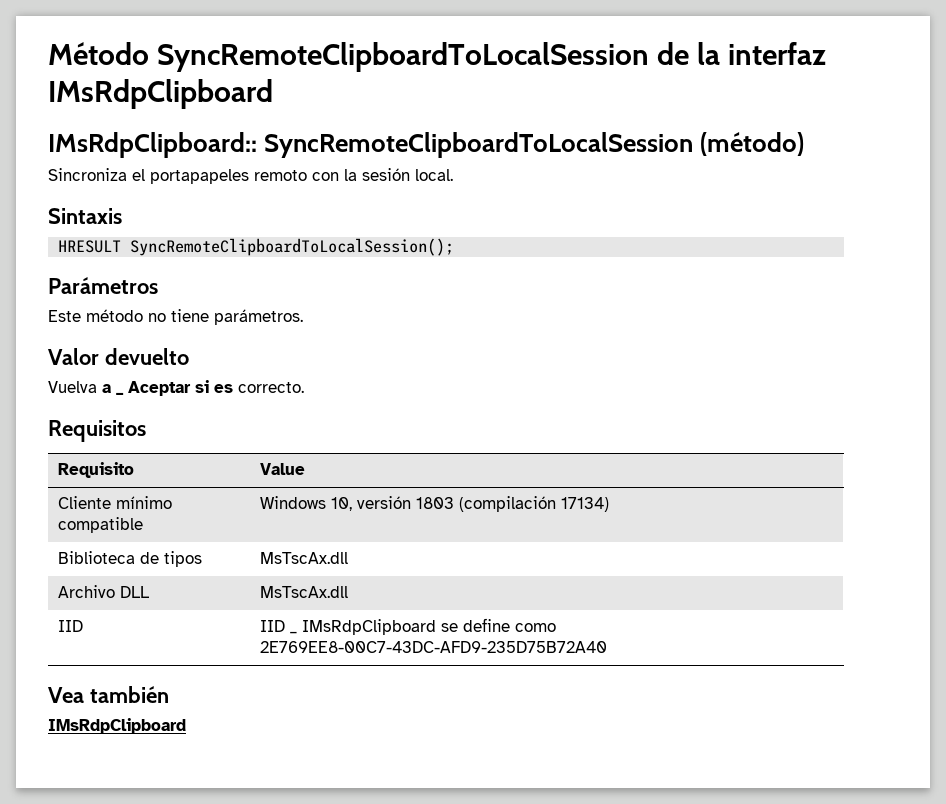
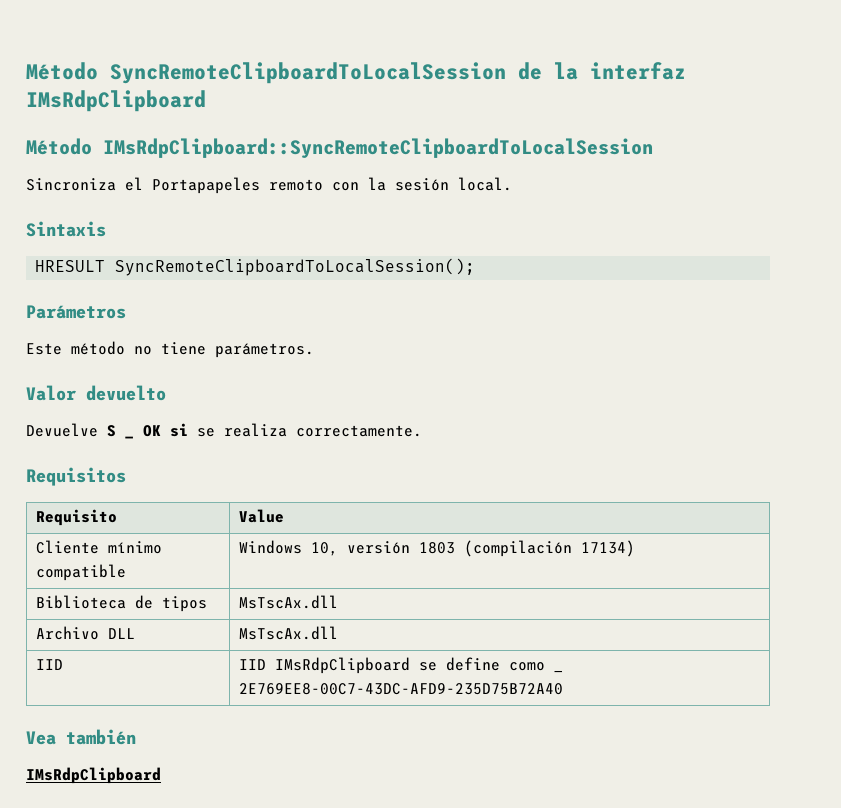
[48,132,805,158] IMsRdpClipboard:: SyncRemoteClipboardToLocalSession (método) -> [26,138,653,158] Método IMsRdpClipboard::SyncRemoteClipboardToLocalSession
[150,169,249,184] portapapeles -> [152,177,260,194] Portapapeles
[48,380,304,396] Vuelva a _ Aceptar si es correcto. -> [26,423,422,439] Devuelve S _ OK si se realiza correctamente.
[290,631,298,634] _ -> (267, 664) none
(557, 627) none -> [554,670,564,673] _

